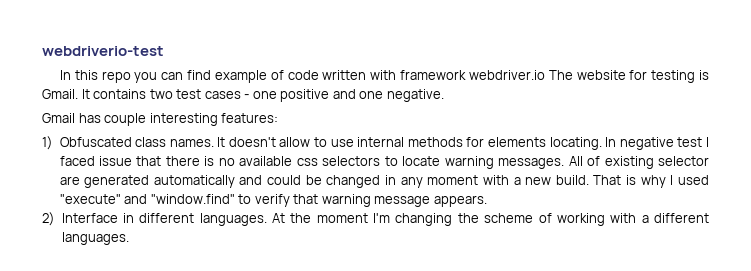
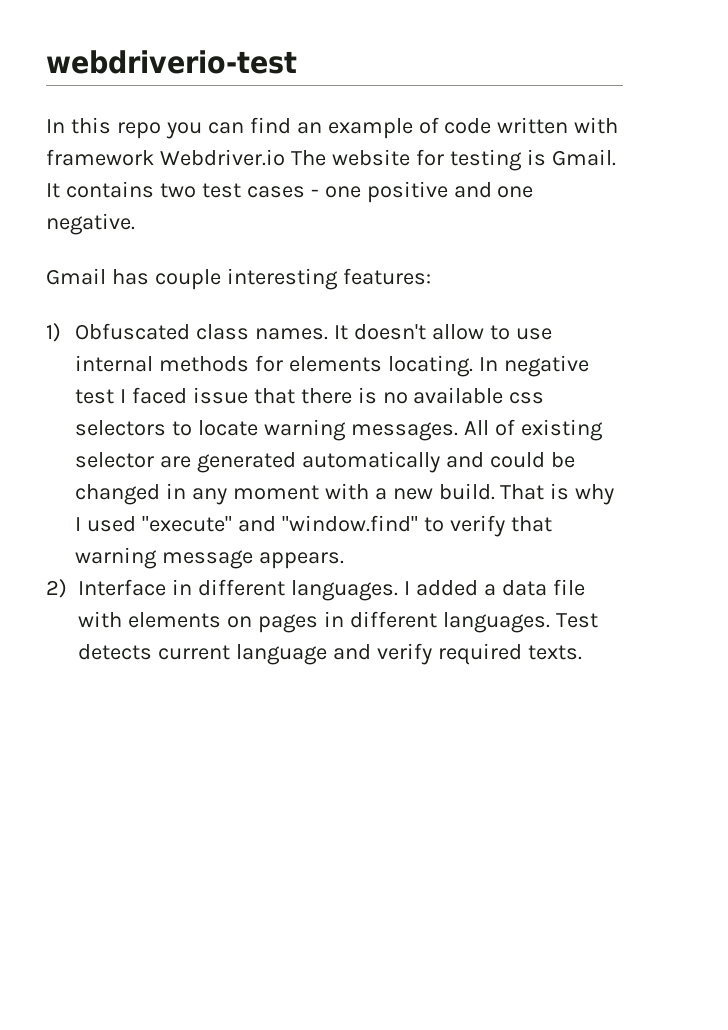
(212, 75) none -> [296,122,322,134] an
[468,70,545,80] webdriver.io -> [159,149,285,166] Webdriver.io
[271,213,710,226] [61,232,129,245] At the moment I'm changing the scheme of working with a different languages. -> [403,579,585,596] [78,611,598,633] [78,643,582,665] I added a data file with elements on pages in different languages. Test detects current language and verify required texts.

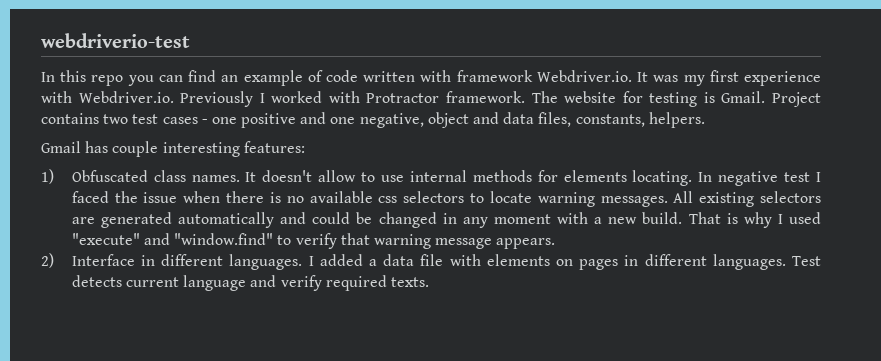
[159,149,285,166] Webdriver.io -> [536,70,821,86] [41,91,525,107] Webdriver.io. It was my first experience with Webdriver.io. Previously I worked with Protractor framework.
[46,183,60,198] It -> [771,92,821,107] Project
[46,213,135,235] negative. -> [359,112,705,128] negative, object and data files, constants, helpers.
[192,387,295,404] issue that -> [114,191,221,203] the issue when
[494,419,603,441] [74,452,154,468] of existing selector -> [699,191,821,207] existing selectors

